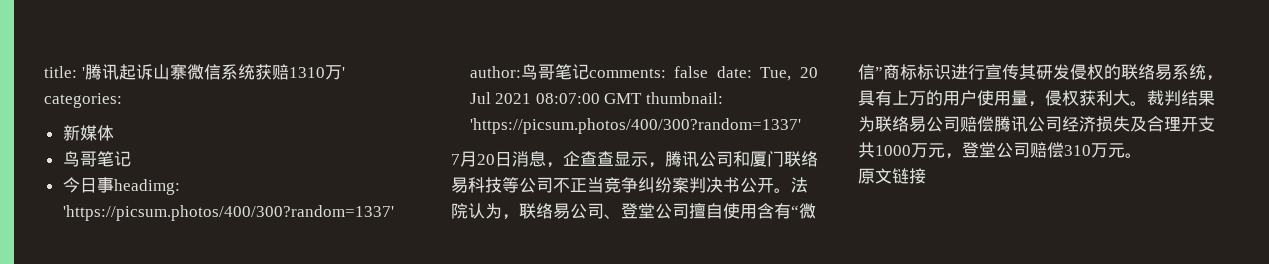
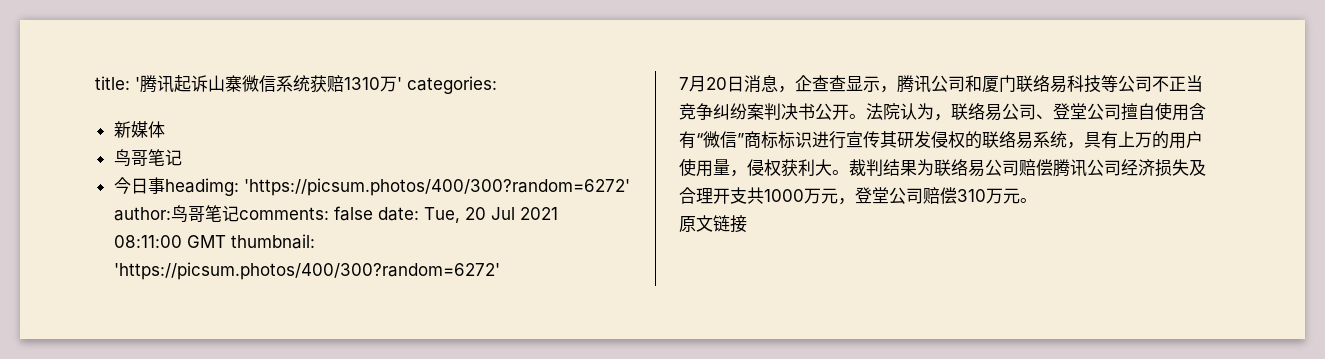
[62,205,394,221] 'https://picsum.photos/400/300?random=1337' -> [243,178,630,196] 'https://picsum.photos/400/300?random=6272'
[535,93,600,104] 08:07:00 -> [113,235,182,248] 08:11:00
[469,118,801,134] 'https://picsum.photos/400/300?random=1337' -> [113,262,500,280] 'https://picsum.photos/400/300?random=6272'

